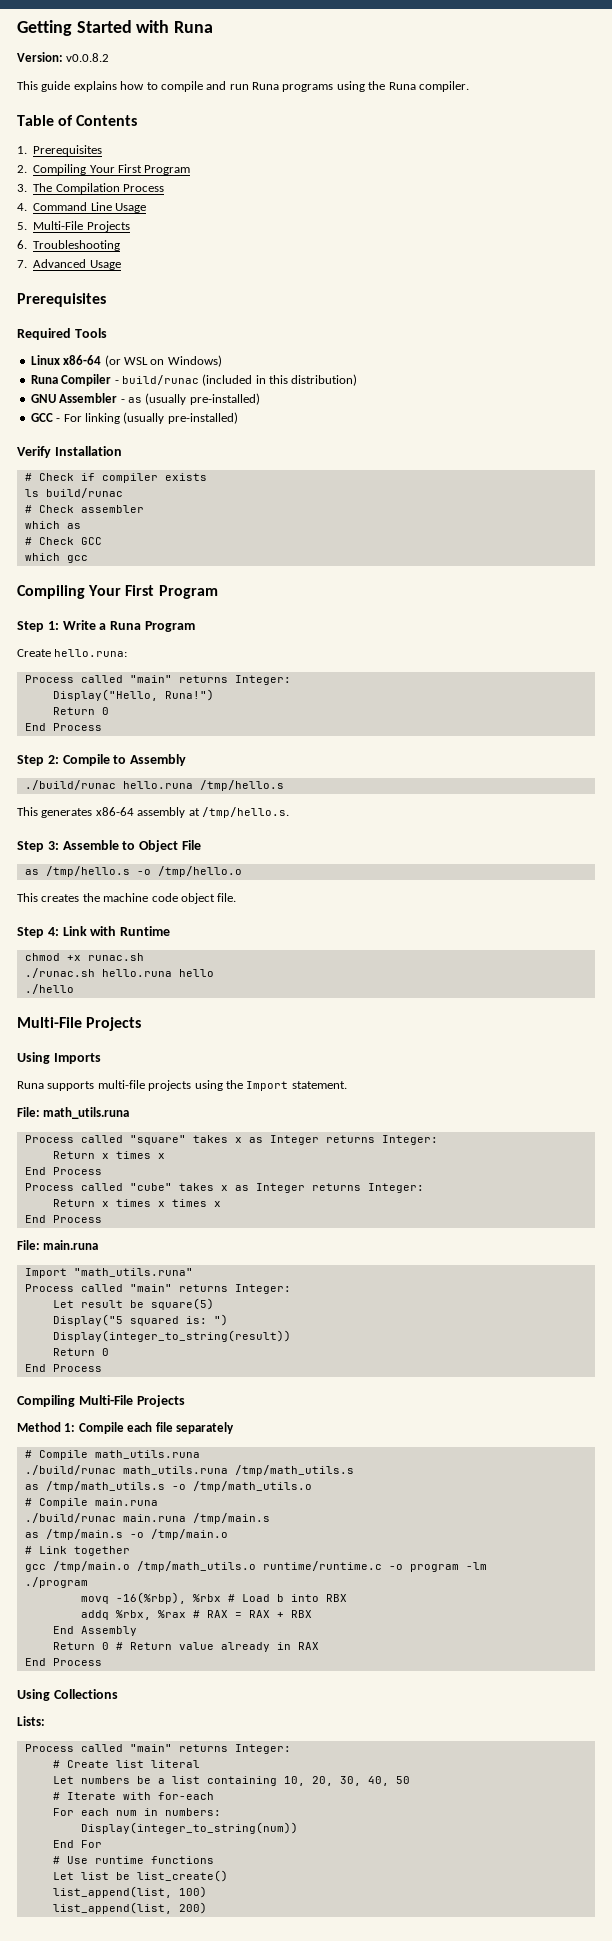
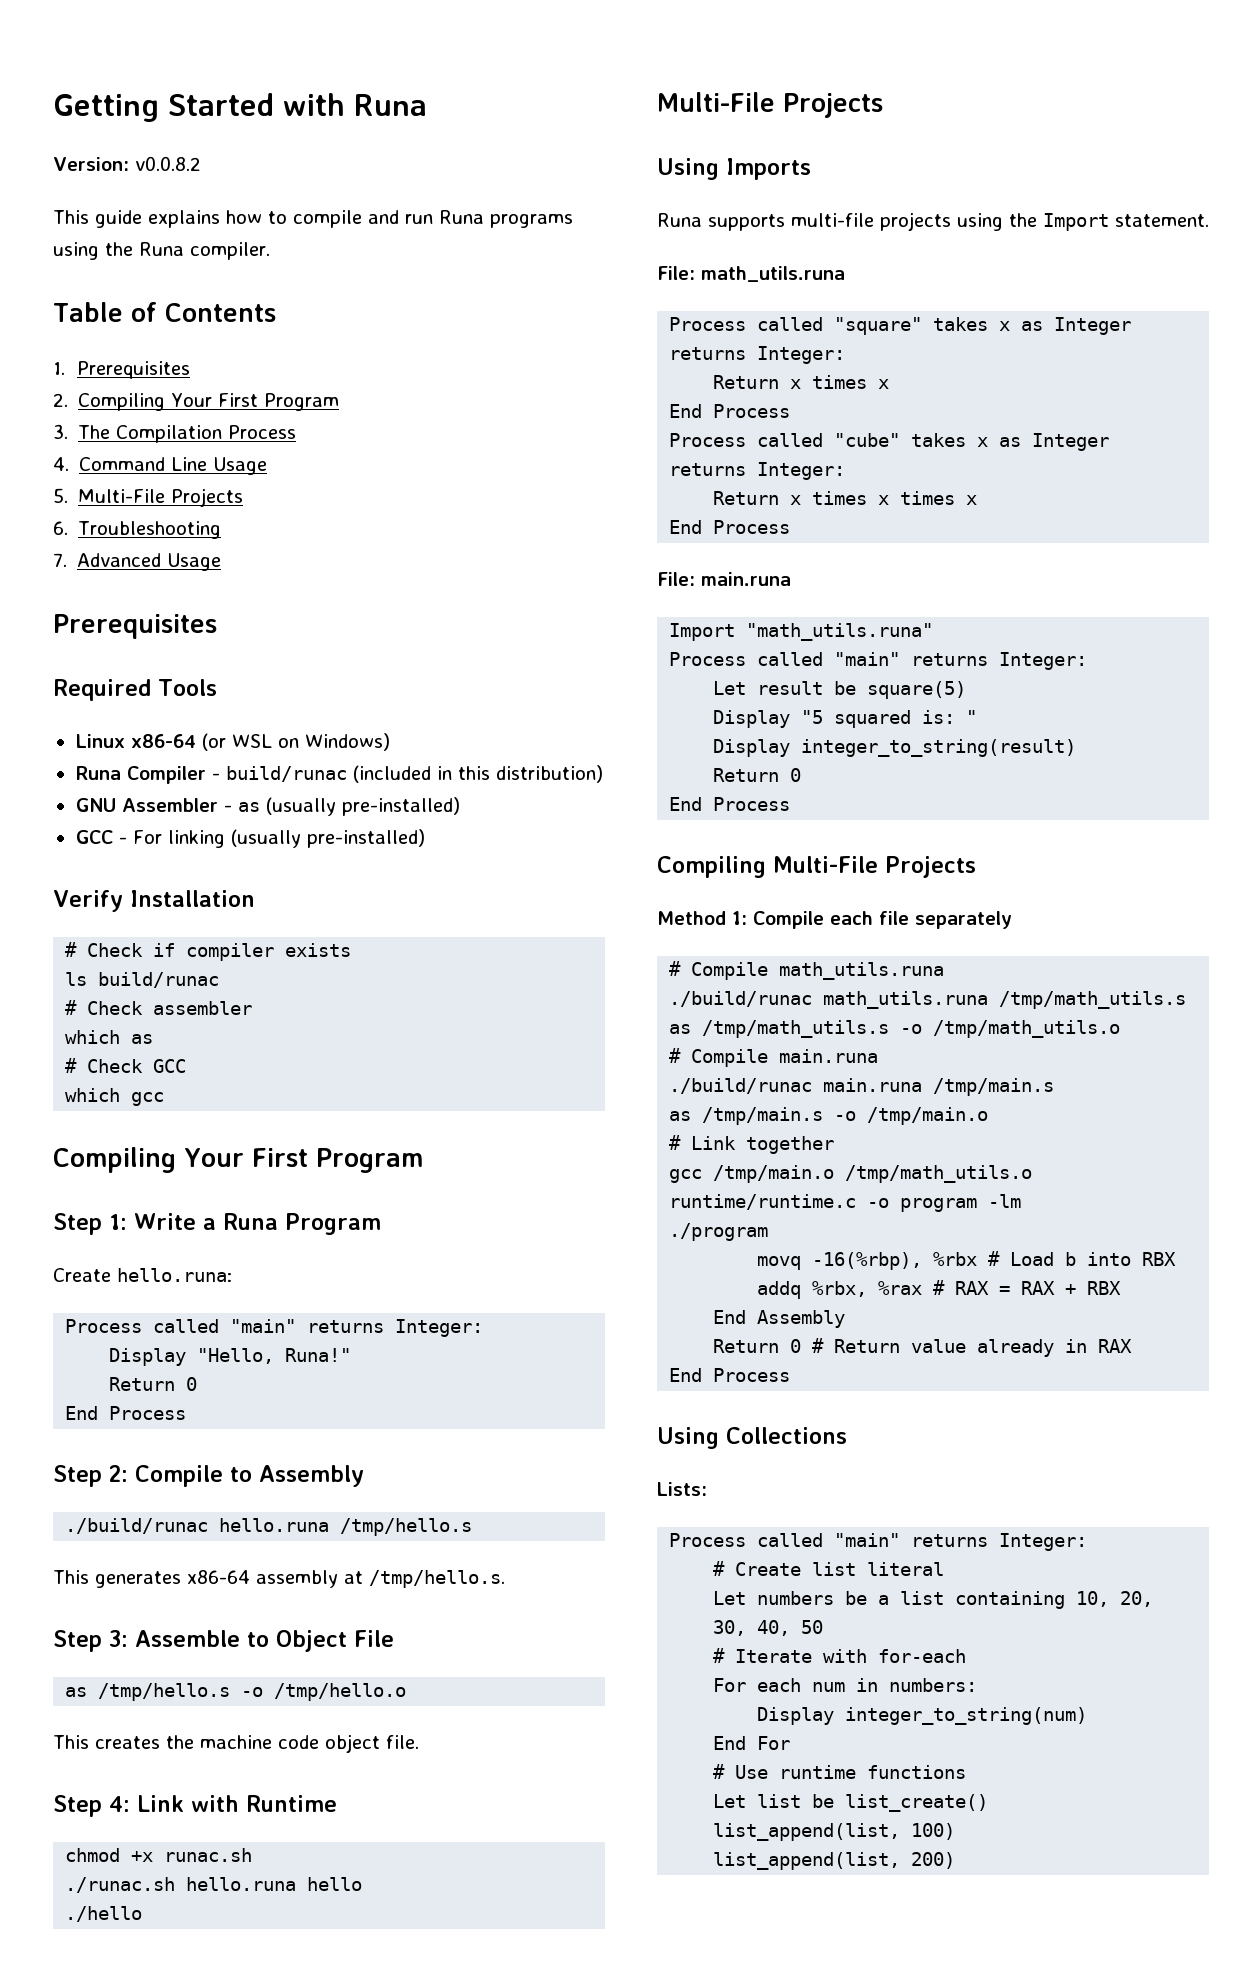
[52,689,214,701] Display("Hello, Runa!") -> [109,1348,352,1366] Display "Hello, Runa!"
[52,1314,228,1326] [52,1330,291,1342] Display("5 squared is: ") // Display(integer_to_string(result)) -> [713,710,978,728] [713,739,1077,757] Display "5 squared is: " // Display integer_to_string(result)
[80,1822,298,1834] Display(integer_to_string(num)) -> [757,1707,1088,1725] Display integer_to_string(num)

